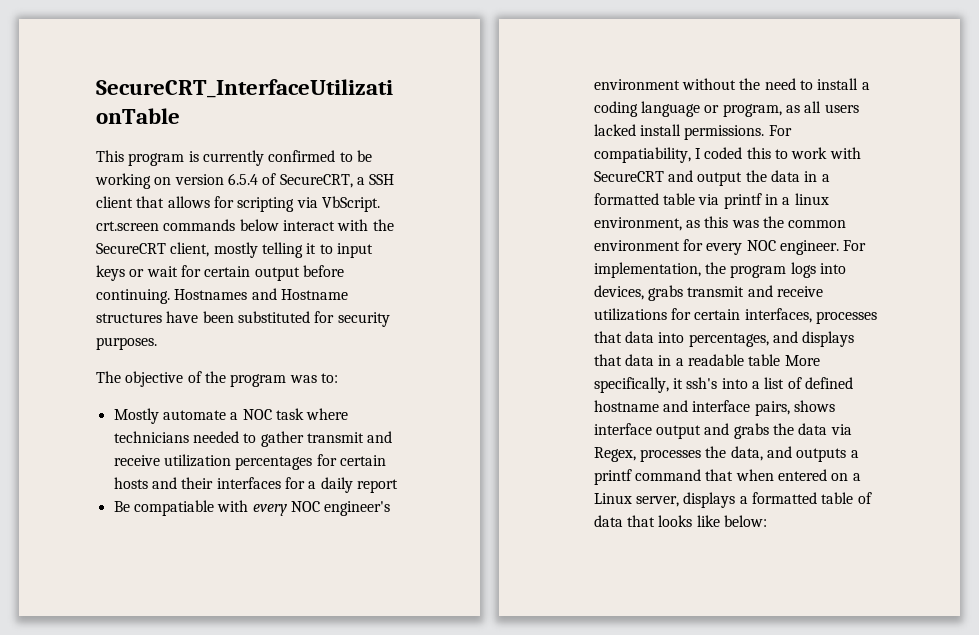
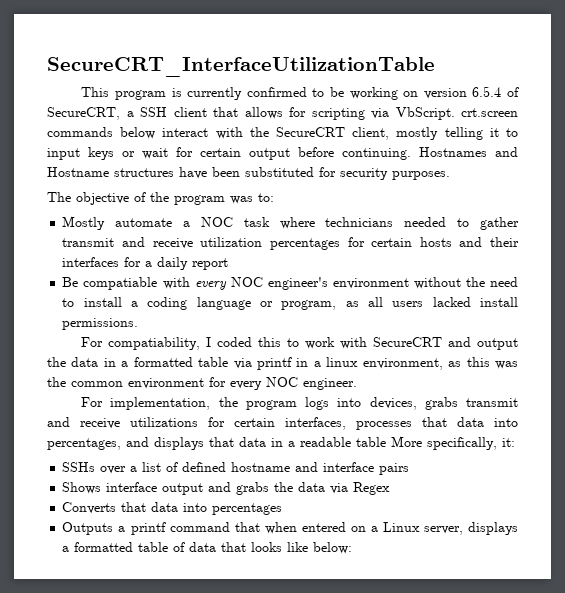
(765, 132) none -> (139, 324) //
(839, 247) none -> (357, 384) //
[672,377,748,389] it ssh's into -> [502,438,515,447] [62,462,127,474] it: // SSHs over
[754,400,835,416] pairs, shows -> [379,463,410,475] [62,482,102,494] pairs // Shows
[593,446,847,462] Regex, processes the data, and outputs -> [353,482,391,495] [62,502,283,515] [62,522,114,535] Regex // Converts that data into percentages // Outputs

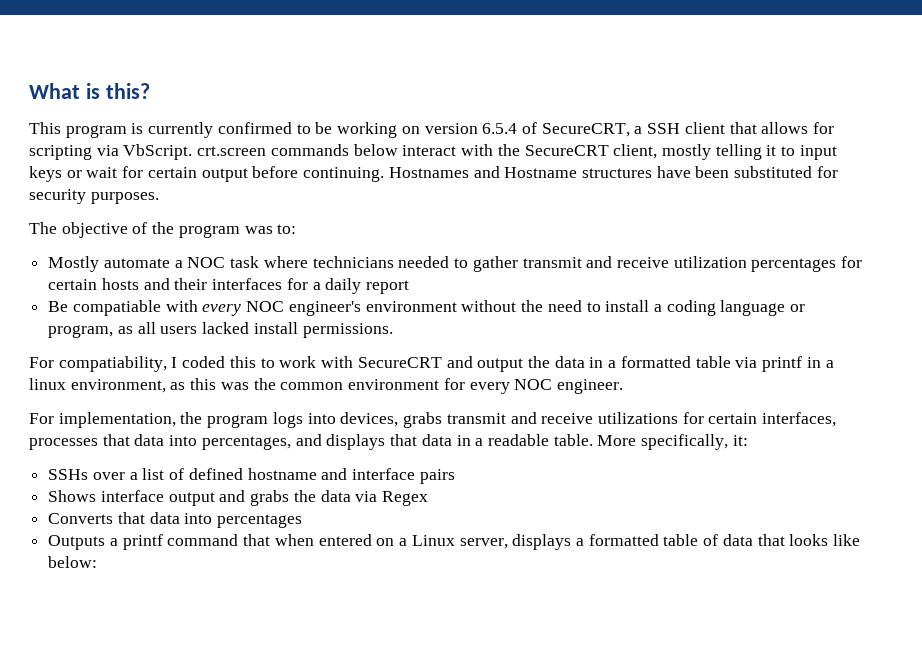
[47,57,435,77] SecureCRT_InterfaceUtilizationTable -> [29,83,150,99] What is this?
[356,437,386,447] table -> [553,434,593,446] table.

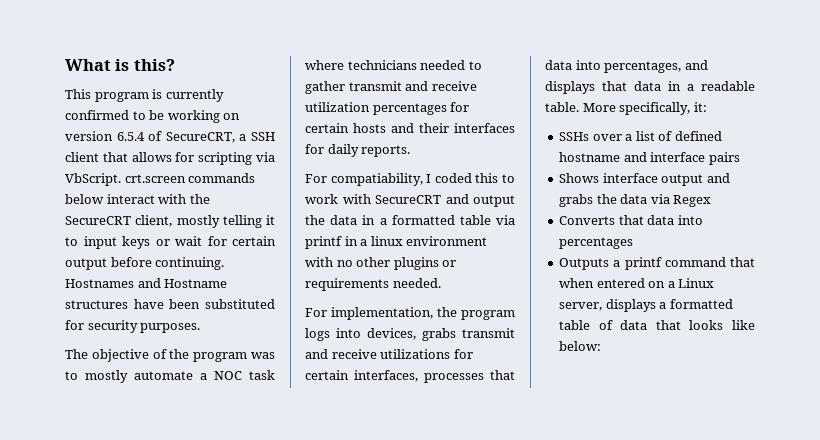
[277,224,297,234] [48,256,100,272] to: // Mostly -> [65,370,128,383] to mostly
[312,278,410,294] [48,300,806,316] [48,322,393,338] a daily report // Be compatiable with every NOC engineer's environment without the need to install a coding language or program, as all users lacked install permissions. -> [327,144,411,157] daily reports.
[70,378,623,394] environment, as this was the common environment for every NOC engineer. -> [406,236,488,246] [305,257,457,270] [305,278,441,291] environment with no other plugins or requirements needed.

